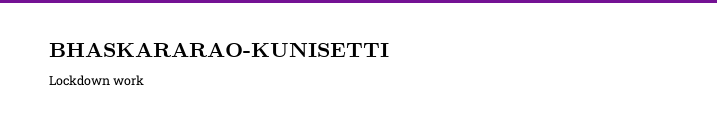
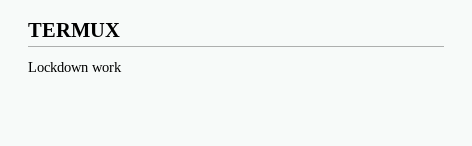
[49,42,389,57] BHASKARARAO-KUNISETTI -> [28,23,120,37] TERMUX

